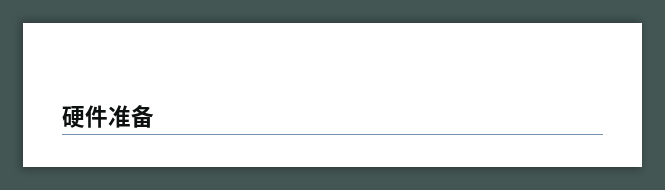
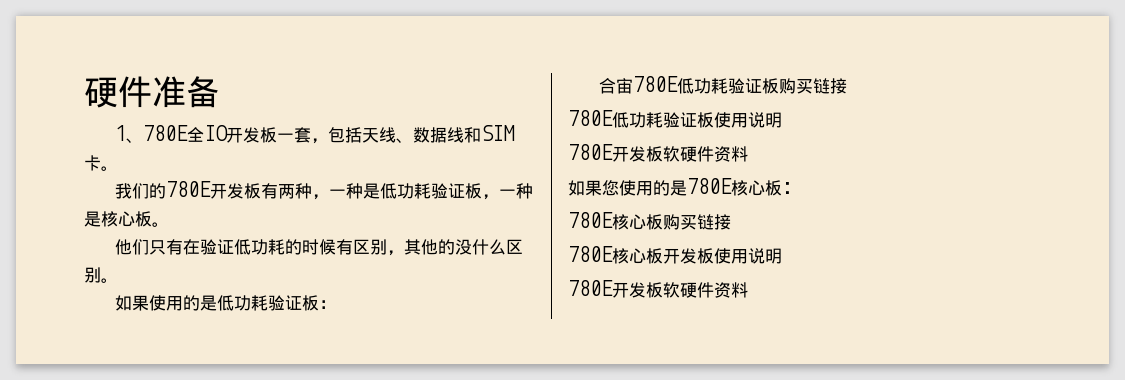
(154, 116) none -> [114,125,515,144] [84,155,118,171] [114,181,533,200] [84,211,169,227] [114,239,523,256] [84,267,118,283] [114,295,336,311] [598,76,847,94] [568,110,782,128] [568,144,748,162] [568,178,793,196] [568,212,731,230] [568,246,782,264] [568,280,748,298] // 1、780E全IO开发板一套，包括天线、数据线和SIM卡。 // 我们的780E开发板有两种，一种是低功耗验证板，一种是核心板。 // 他们只有在验证低功耗的时候有区别，其他的没什么区别。 // 如果使用的是低功耗验证板： // 合宙780E低功耗验证板购买链接 // 780E低功耗验证板使用说明 // 780E开发板软硬件资料 // 如果您使用的是780E核心板: // 780E核心板购买链接 // 780E核心板开发板使用说明 // 780E开发板软硬件资料

